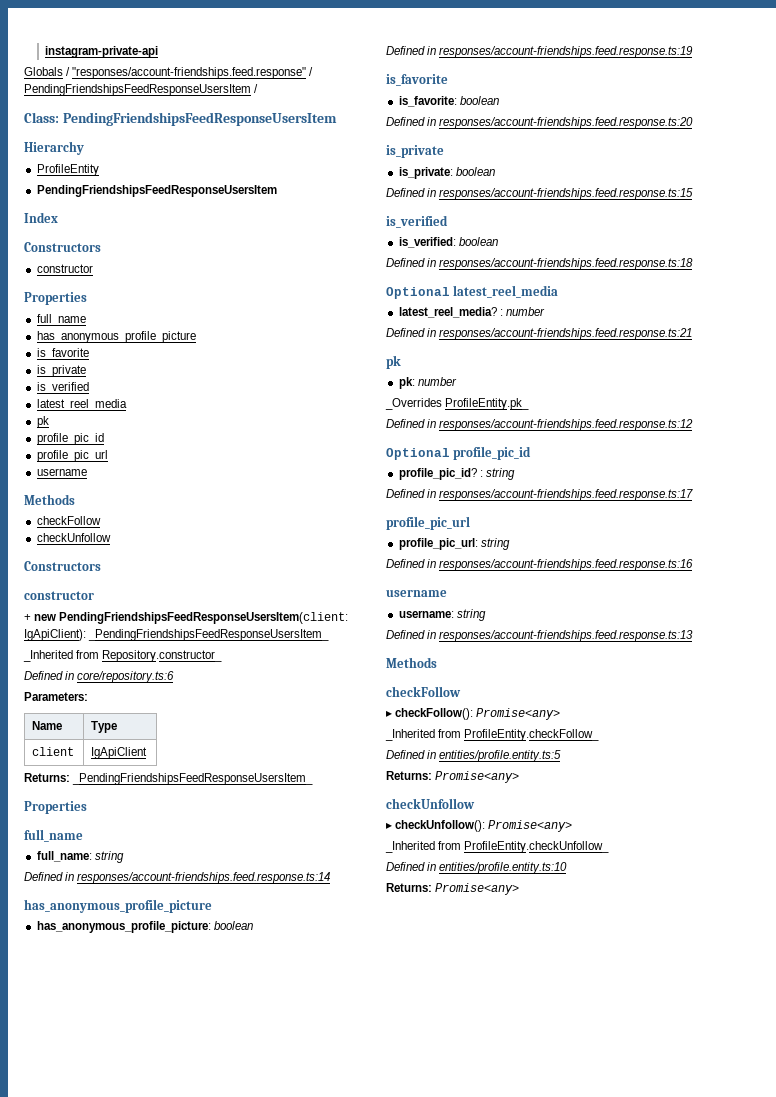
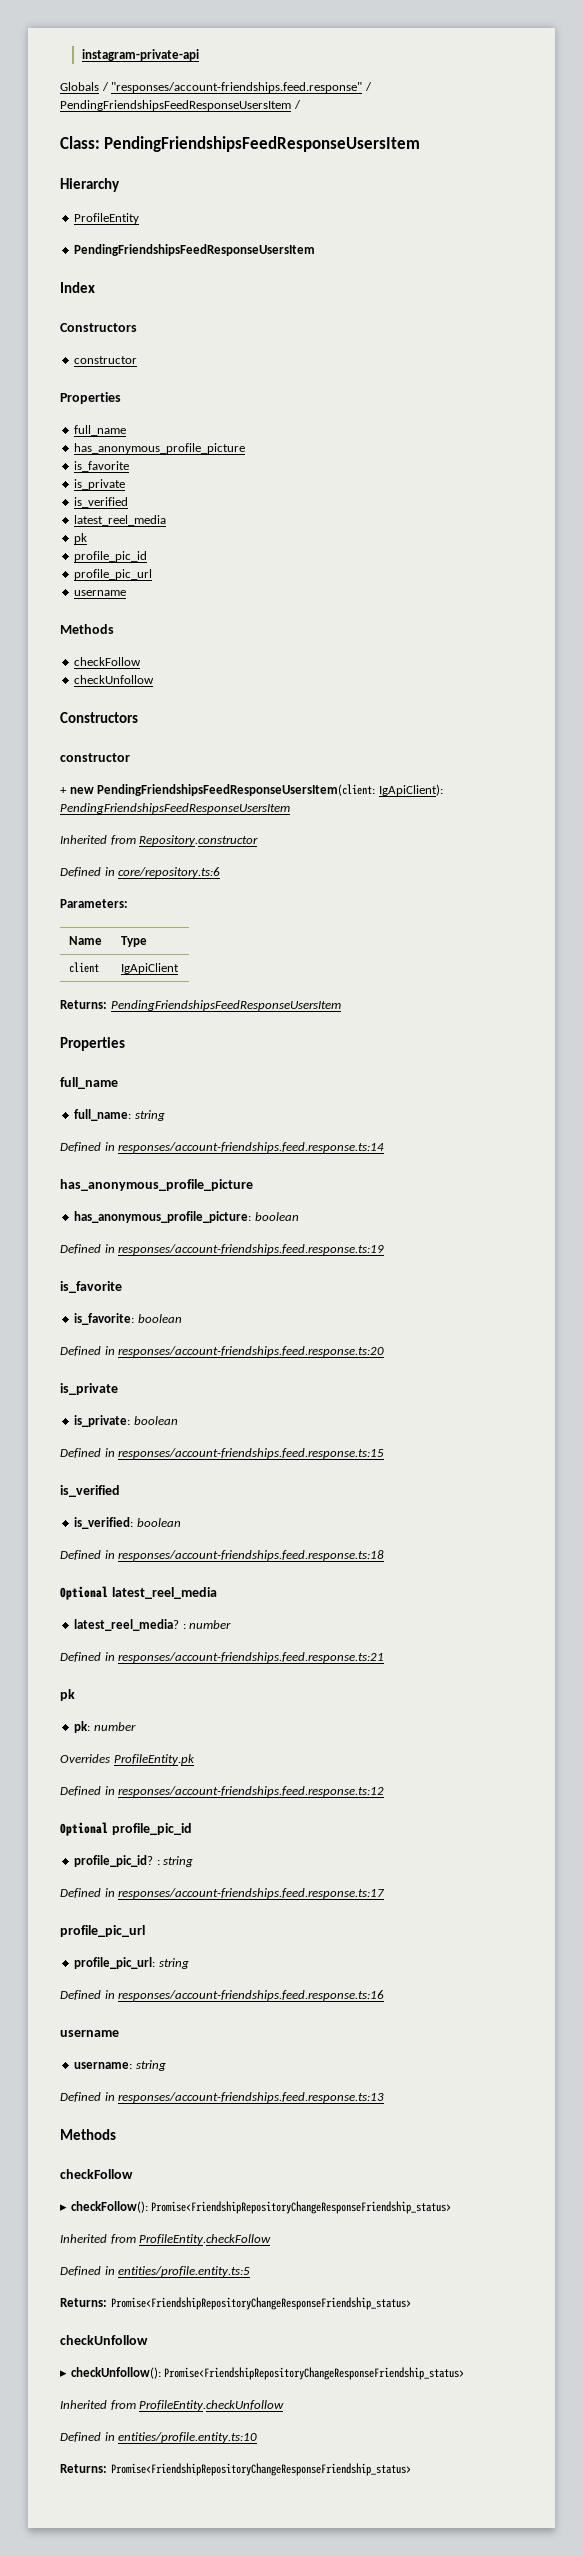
[88,629,330,641] [23,650,223,662] _PendingFriendshipsFeedResponseUsersItem_ // _Inherited from Repository.constructor_ -> [60,803,290,814] [60,835,259,846] PendingFriendshipsFeedResponseUsersItem // Inherited from Repository.constructor
[72,773,314,785] _PendingFriendshipsFeedResponseUsersItem_ -> [110,1000,341,1011] PendingFriendshipsFeedResponseUsersItem
[385,398,530,410] _Overrides ProfileEntity.pk_ -> [60,1754,195,1765] Overrides ProfileEntity.pk
[476,708,561,720] [385,729,600,741] Promise<any> // _Inherited from ProfileEntity.checkFollow_ -> [151,2201,452,2214] [60,2234,272,2245] Promise<FriendshipRepositoryChangeResponseFriendship_status> // Inherited from ProfileEntity.checkFollow
[435,771,520,783] Promise<any> -> [110,2297,411,2310] Promise<FriendshipRepositoryChangeResponseFriendship_status>
[488,820,573,832] [385,841,610,853] Promise<any> // _Inherited from ProfileEntity.checkUnfollow_ -> [164,2367,465,2380] [60,2400,285,2411] Promise<FriendshipRepositoryChangeResponseFriendship_status> // Inherited from ProfileEntity.checkUnfollow
[435,883,520,895] Promise<any> -> [110,2463,411,2476] Promise<FriendshipRepositoryChangeResponseFriendship_status>

